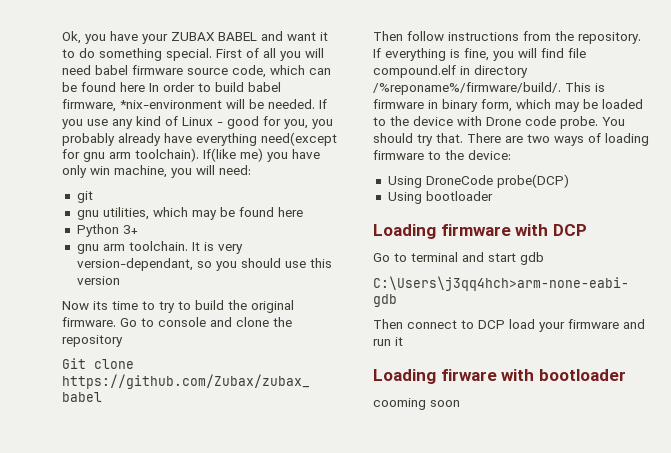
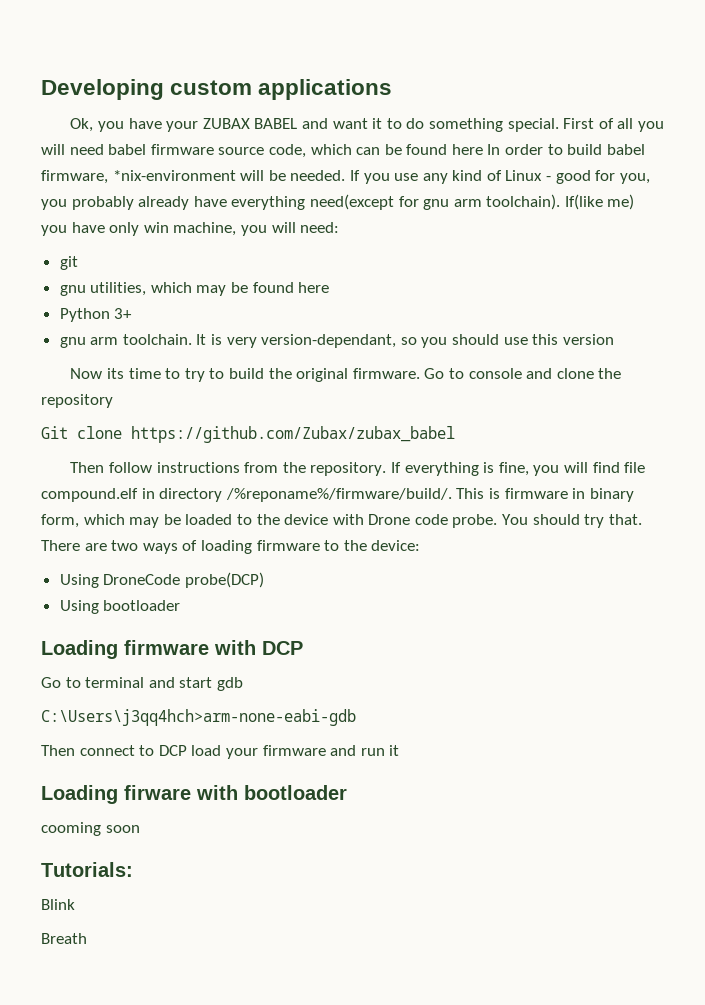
(62, 37) none -> [41,79,393,100] Developing custom applications //
(460, 403) none -> [41,862,133,877] [41,899,75,910] [41,933,87,944] // Tutorials: // Blink // Breath

